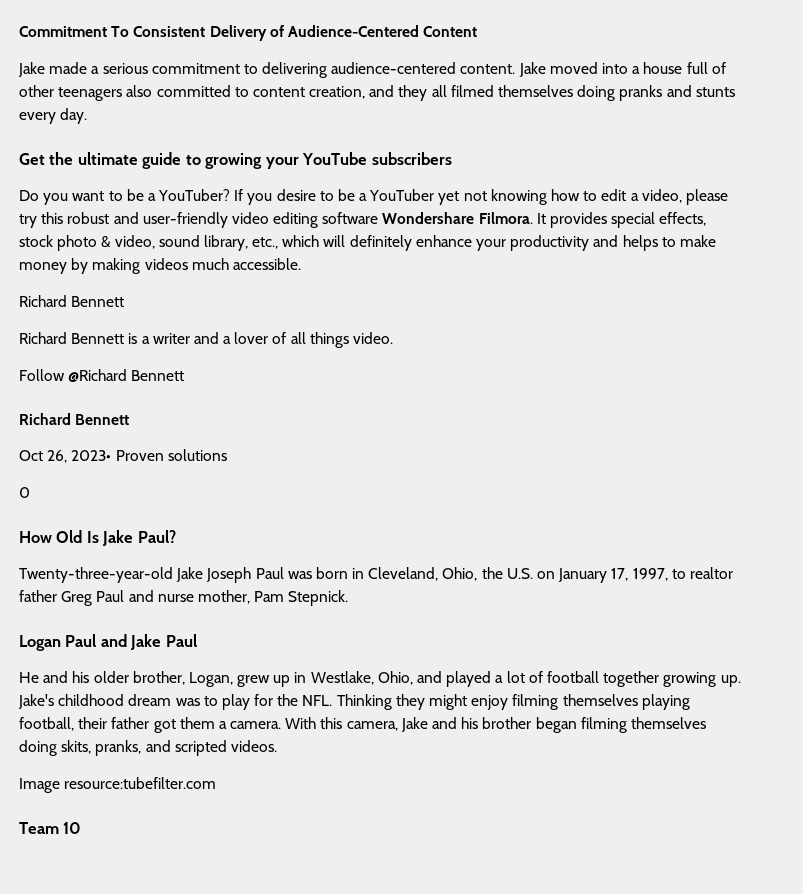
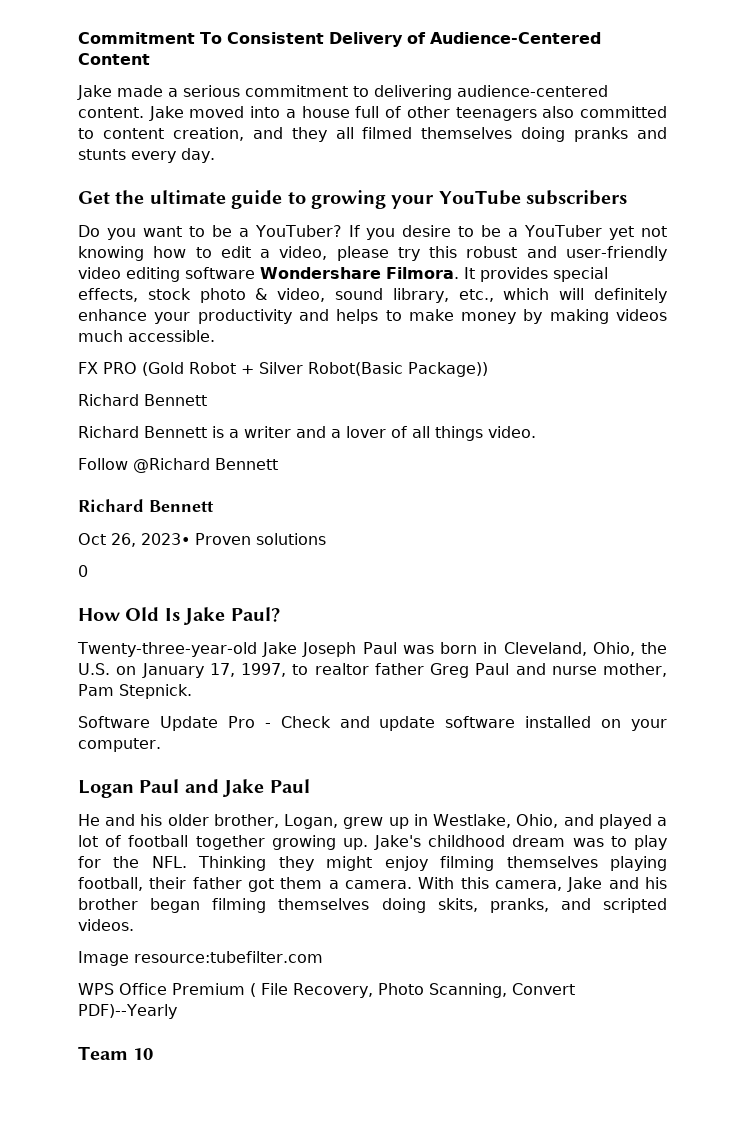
(301, 264) none -> [78,362,488,377] // FX PRO (Gold Robot + Silver Robot(Basic Package))
(349, 598) none -> [78,716,667,731] [78,738,161,752] // Software Update Pro - Check and update software installed on your computer.
(217, 783) none -> [78,983,575,998] [78,1004,177,1019] // WPS Office Premium ( File Recovery, Photo Scanning, Convert PDF)--Yearly

